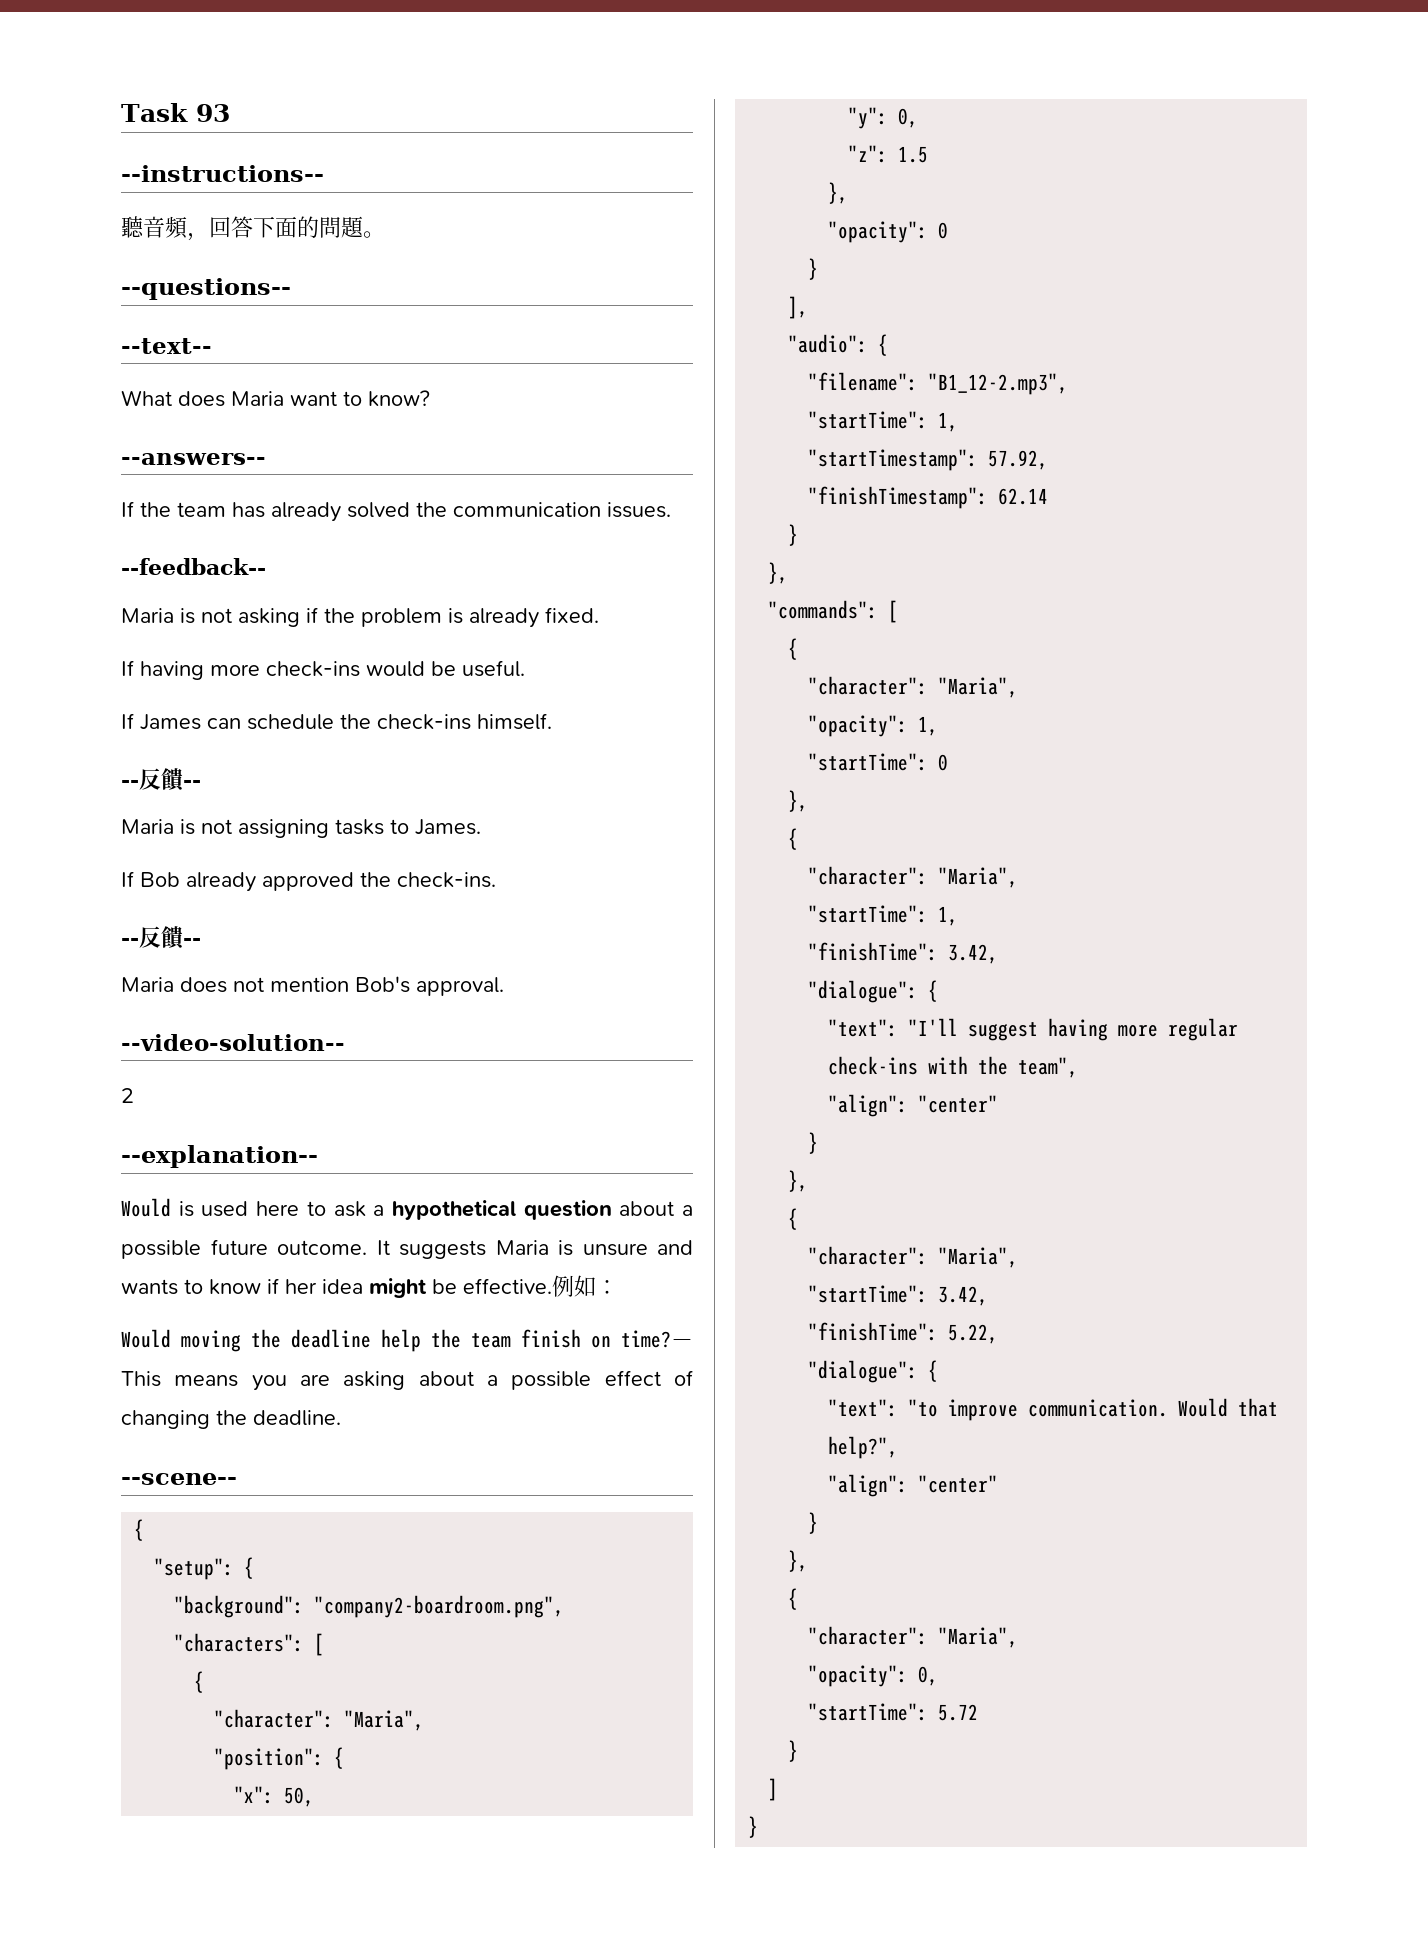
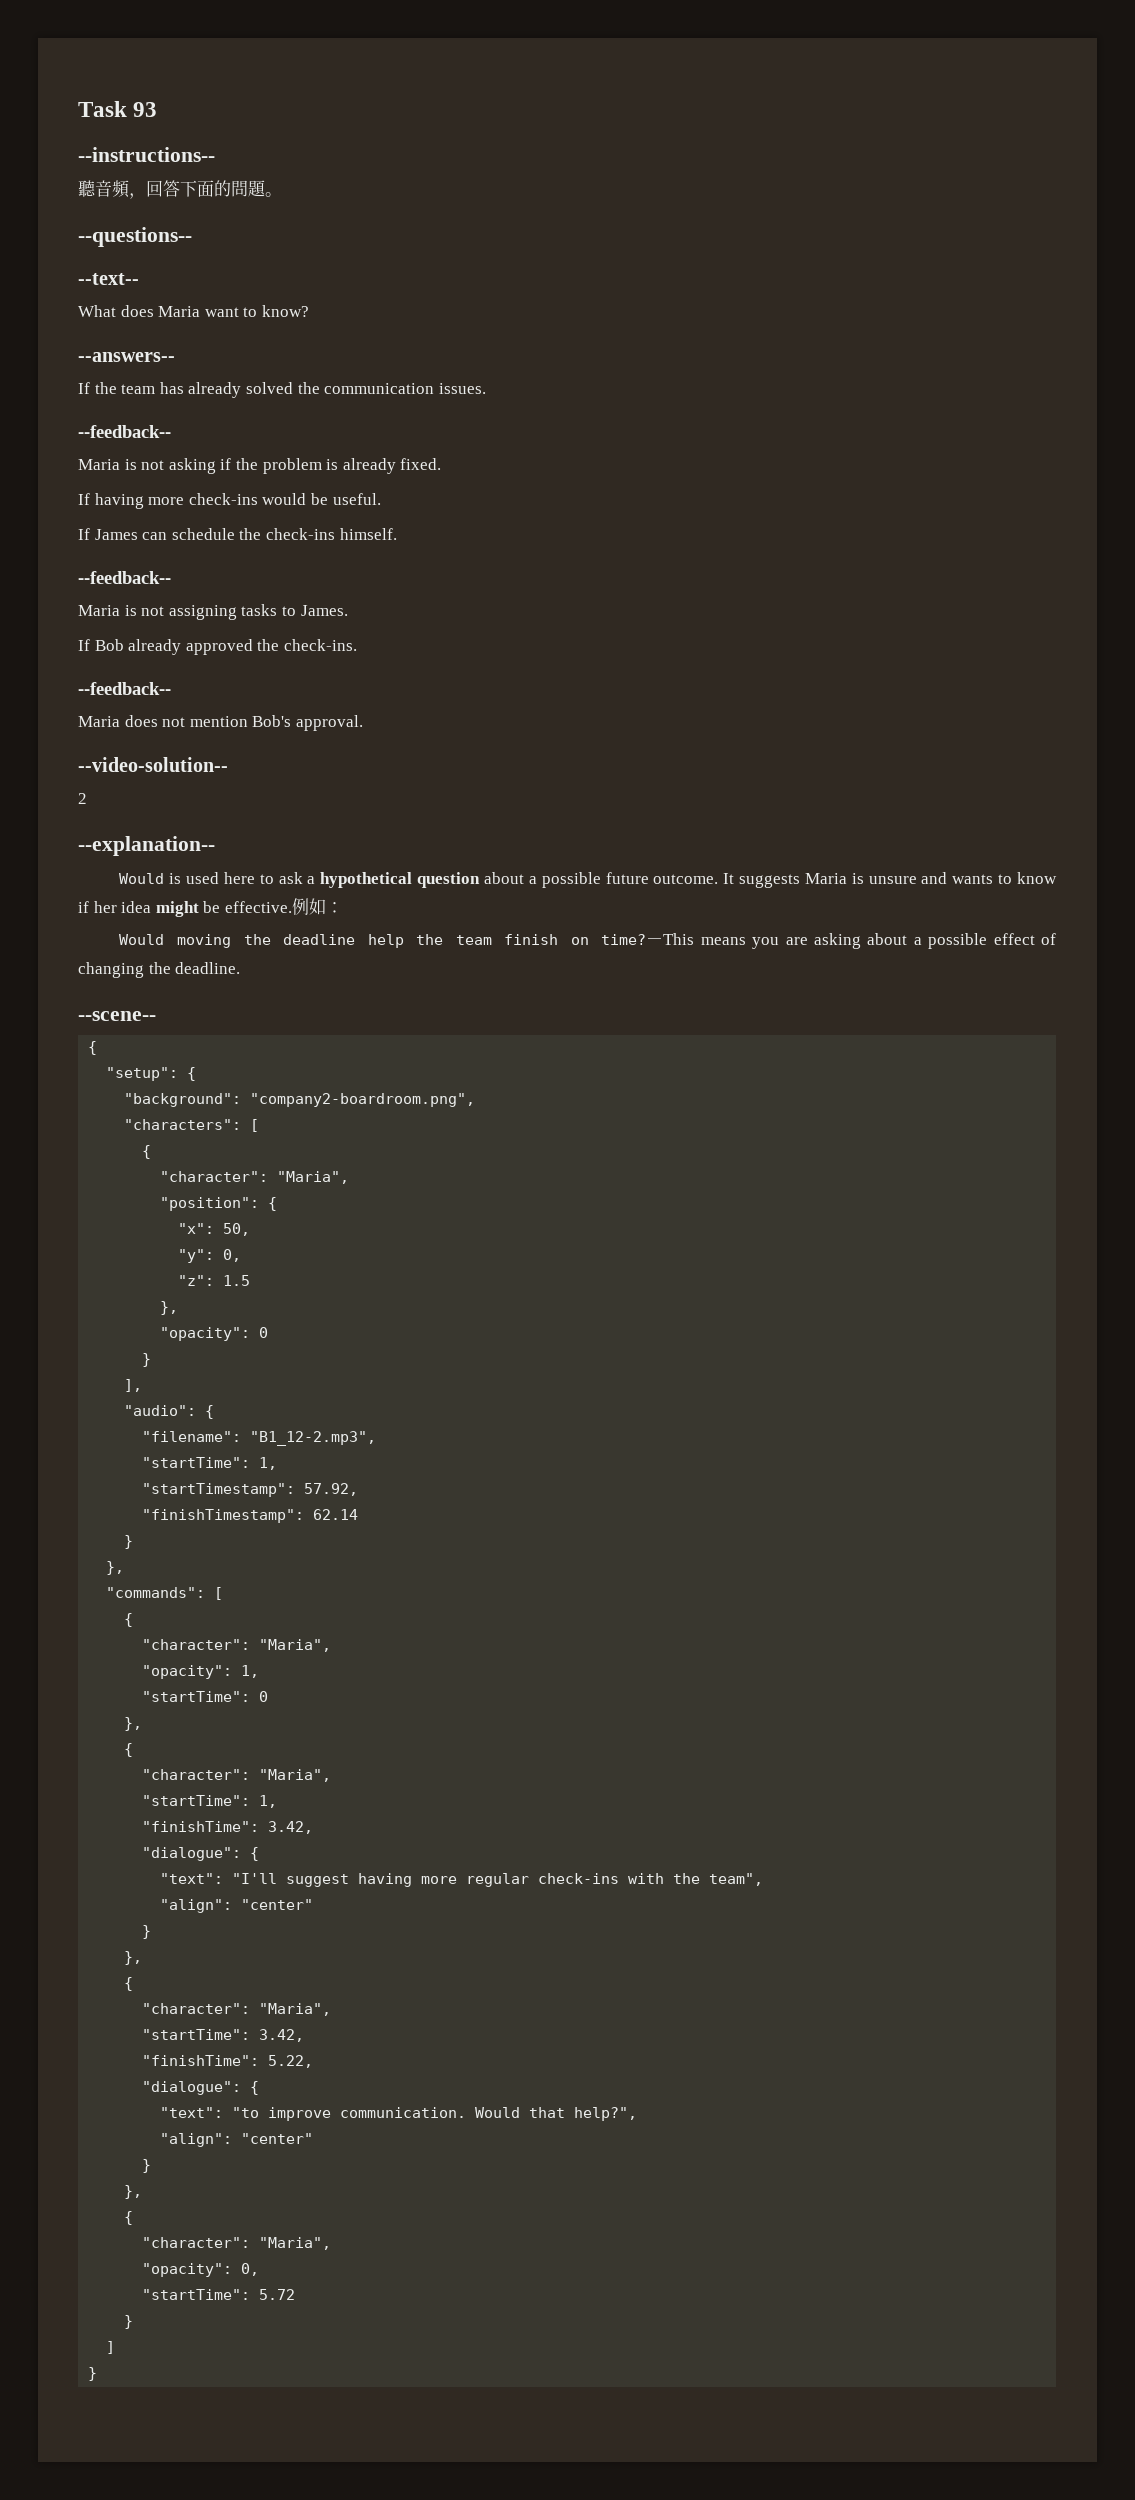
[121,768,201,792] --反饋-- -> [78,571,171,584] --feedback--
[121,926,201,950] --反饋-- -> [78,682,171,695] --feedback--

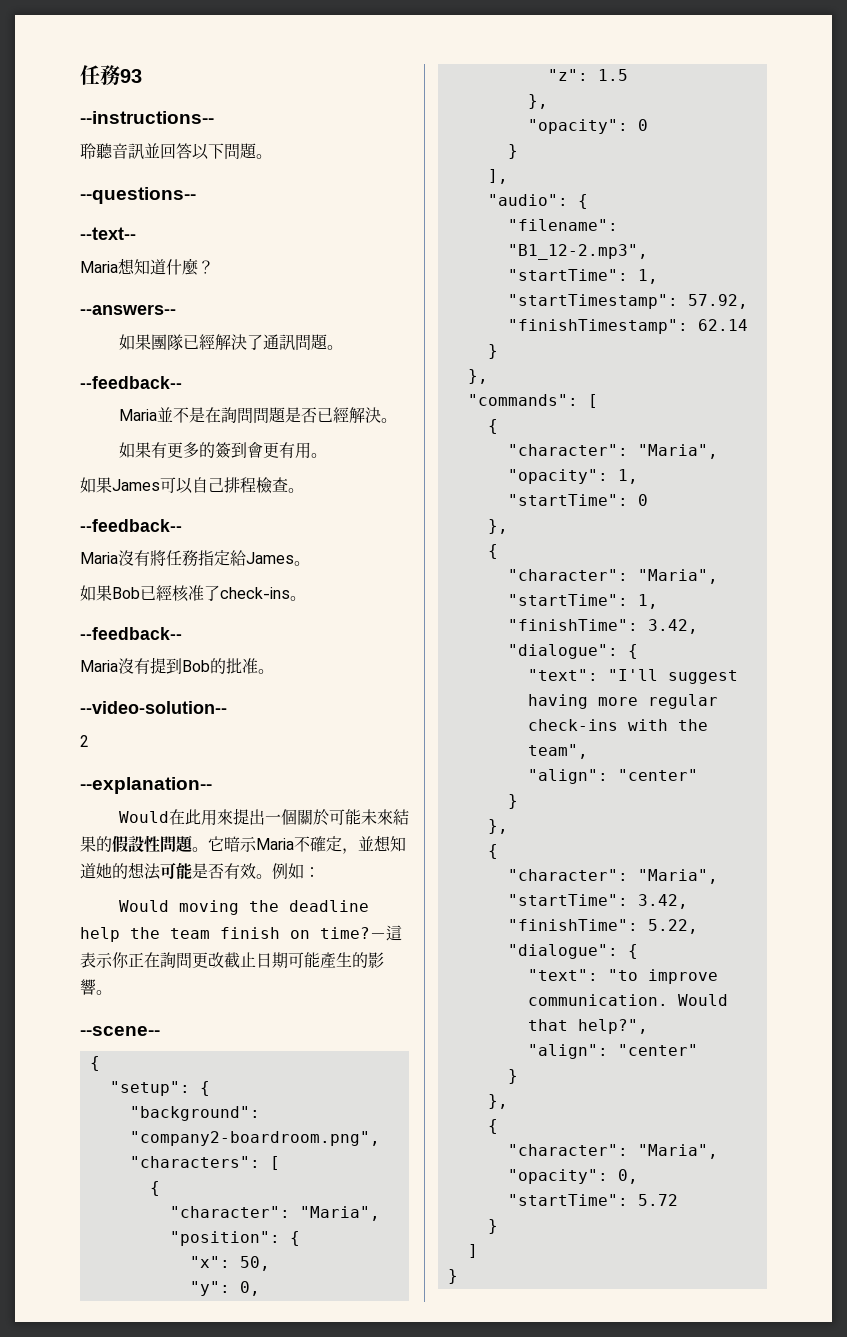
[78,101,127,117] Task -> [80,65,120,85] 任務
[78,180,231,199] 聽音頻，回答下面的 -> [80,143,224,160] 聆聽音訊並回答以下
[78,305,309,317] [78,352,175,362] [78,382,486,398] [78,425,171,438] [78,458,442,474] [78,493,381,509] [78,528,397,540] [78,571,171,584] [78,604,348,620] [78,639,357,655] [78,682,171,695] [78,715,363,731] [78,757,228,772] [78,793,87,804] [78,836,215,856] [119,872,1058,888] [78,901,292,917] What does Maria want to know? // --answers-- // If the team has already solved the communication issues. // --feedback-- // Maria is not asking if the problem is already fixed. // If having more check-ins would be useful. // If James can schedule the check-ins himself. // --feedback-- // Maria is not assigning tasks to James. // If Bob already approved the check-ins. // --feedback-- // Maria does not mention Bob's approval. // --video-solution-- // 2 // --explanation-- // Would is used here to ask a hypothetical question about a possible future outcome. It suggests Maria is unsure and wants to know if her idea might be effective. -> [80,258,214,276] [80,304,176,315] [118,334,343,351] [80,376,182,389] [118,407,397,424] [118,442,327,459] [80,477,304,494] [80,519,182,532] [80,550,310,566] [80,585,306,602] [80,627,182,640] [80,657,274,674] [80,701,227,714] [80,735,89,747] [80,777,212,794] [118,808,409,826] [80,835,406,854] [80,862,272,880] Maria想知道什麼？ // --answers-- // 如果團隊已經解決了通訊問題。 // --feedback-- // Maria並不是在詢問問題是否已經解決。 // 如果有更多的簽到會更有用。 // 如果James可以自己排程檢查。 // --feedback-- // Maria沒有將任務指定給James。 // 如果Bob已經核准了check-ins。 // --feedback-- // Maria沒有提到Bob的批准。 // --video-solution-- // 2 // --explanation-- // Would在此用來提出一個關於可能未來結果的假設性問題。它暗示Maria不確定，並想知道她的想法可能是否有效。
[663,933,1056,949] [78,962,241,978] This means you are asking about a possible effect of changing the deadline. -> [386,925,402,941] [80,952,384,969] [80,979,112,995] 這表示你正在詢問更改截止日期可能產生的影響。

